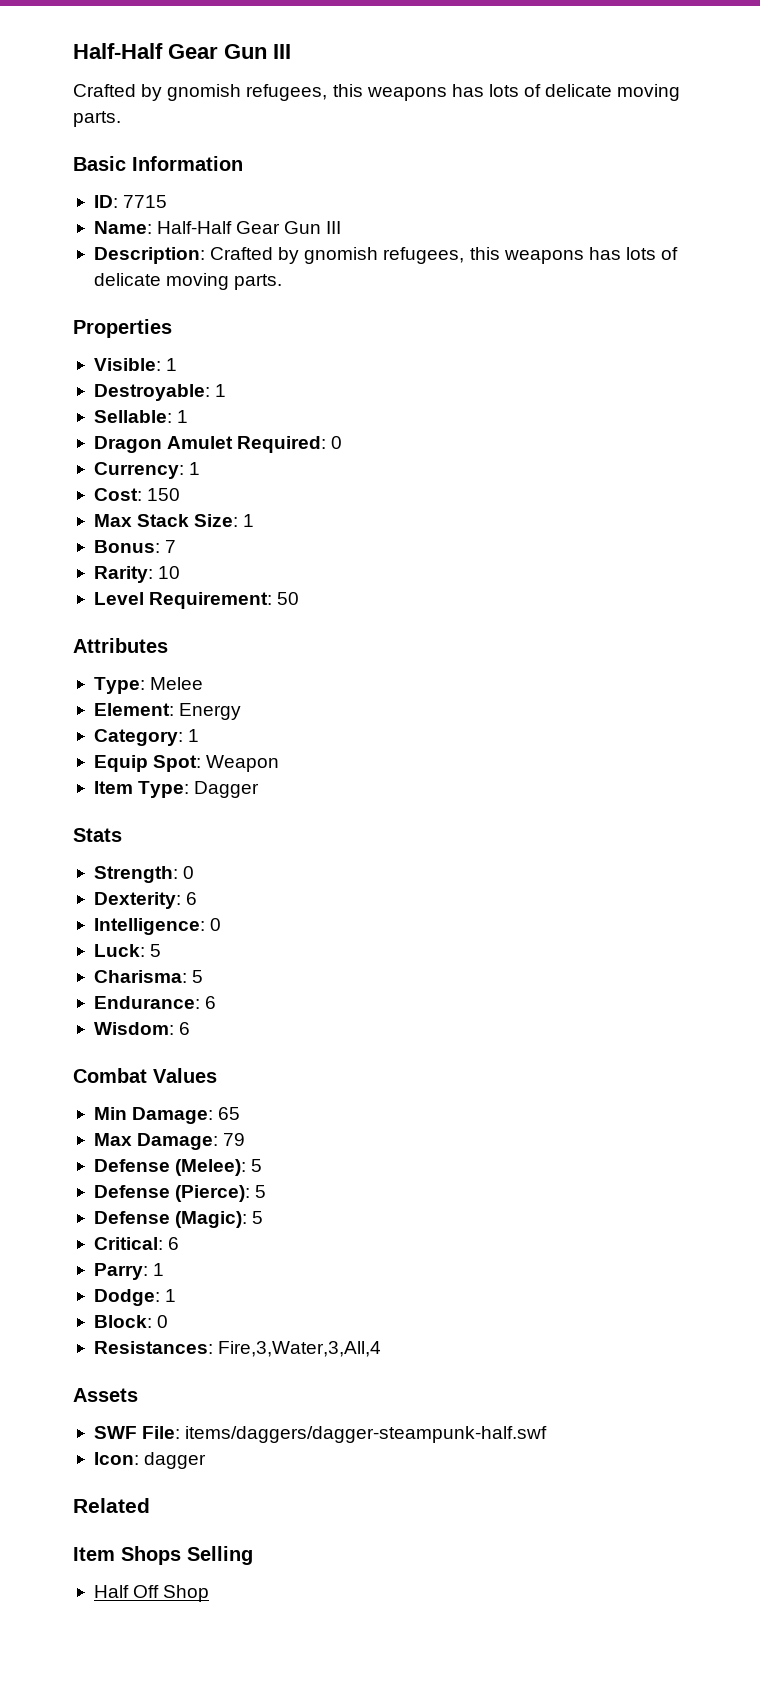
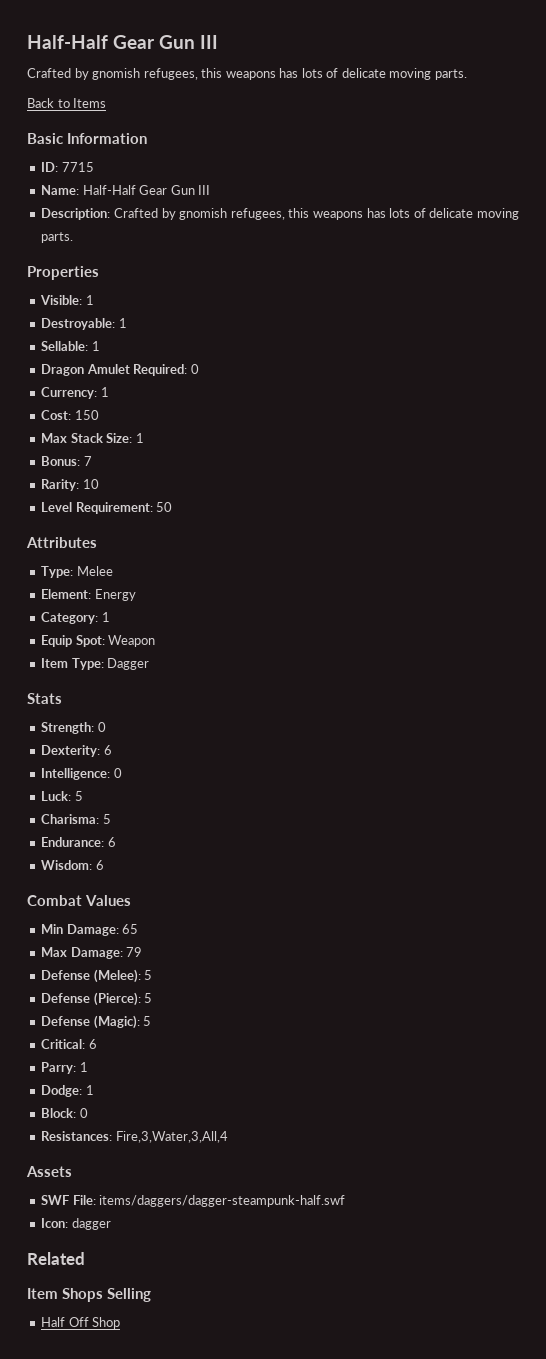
(121, 119) none -> [27,98,107,108] // Back to Items

